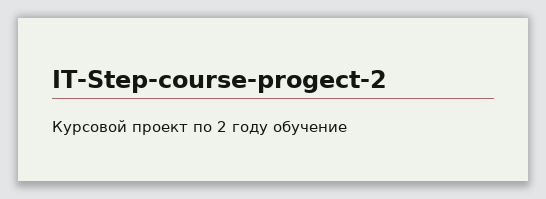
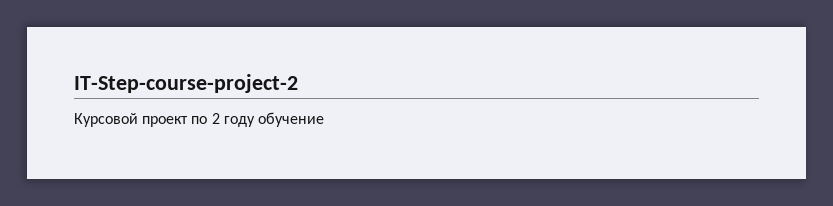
[52,70,387,93] IT-Step-course-progect-2 -> [74,74,298,93] IT-Step-course-project-2

